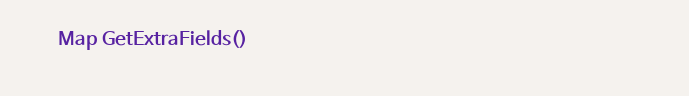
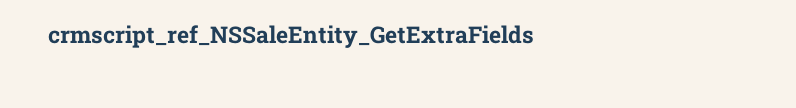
[58,30,247,50] Map GetExtraFields() -> [48,25,534,48] crmscript_ref_NSSaleEntity_GetExtraFields

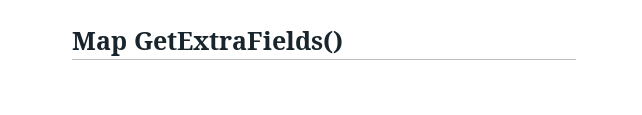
[48,25,534,48] crmscript_ref_NSSaleEntity_GetExtraFields -> [72,30,343,56] Map GetExtraFields()

